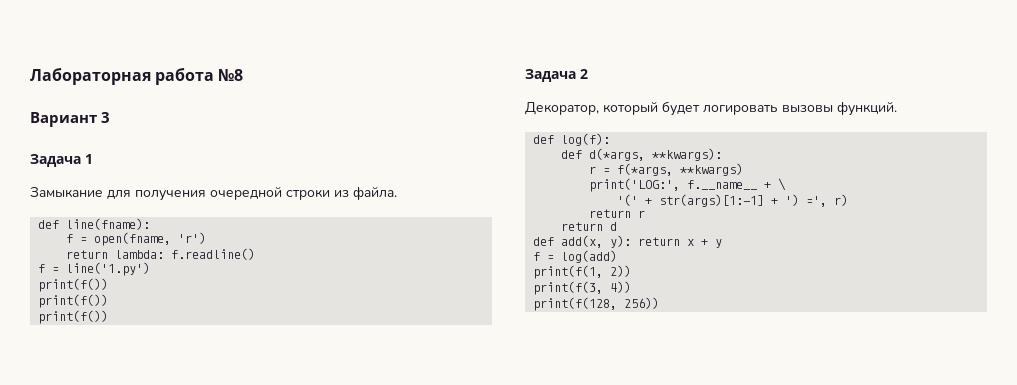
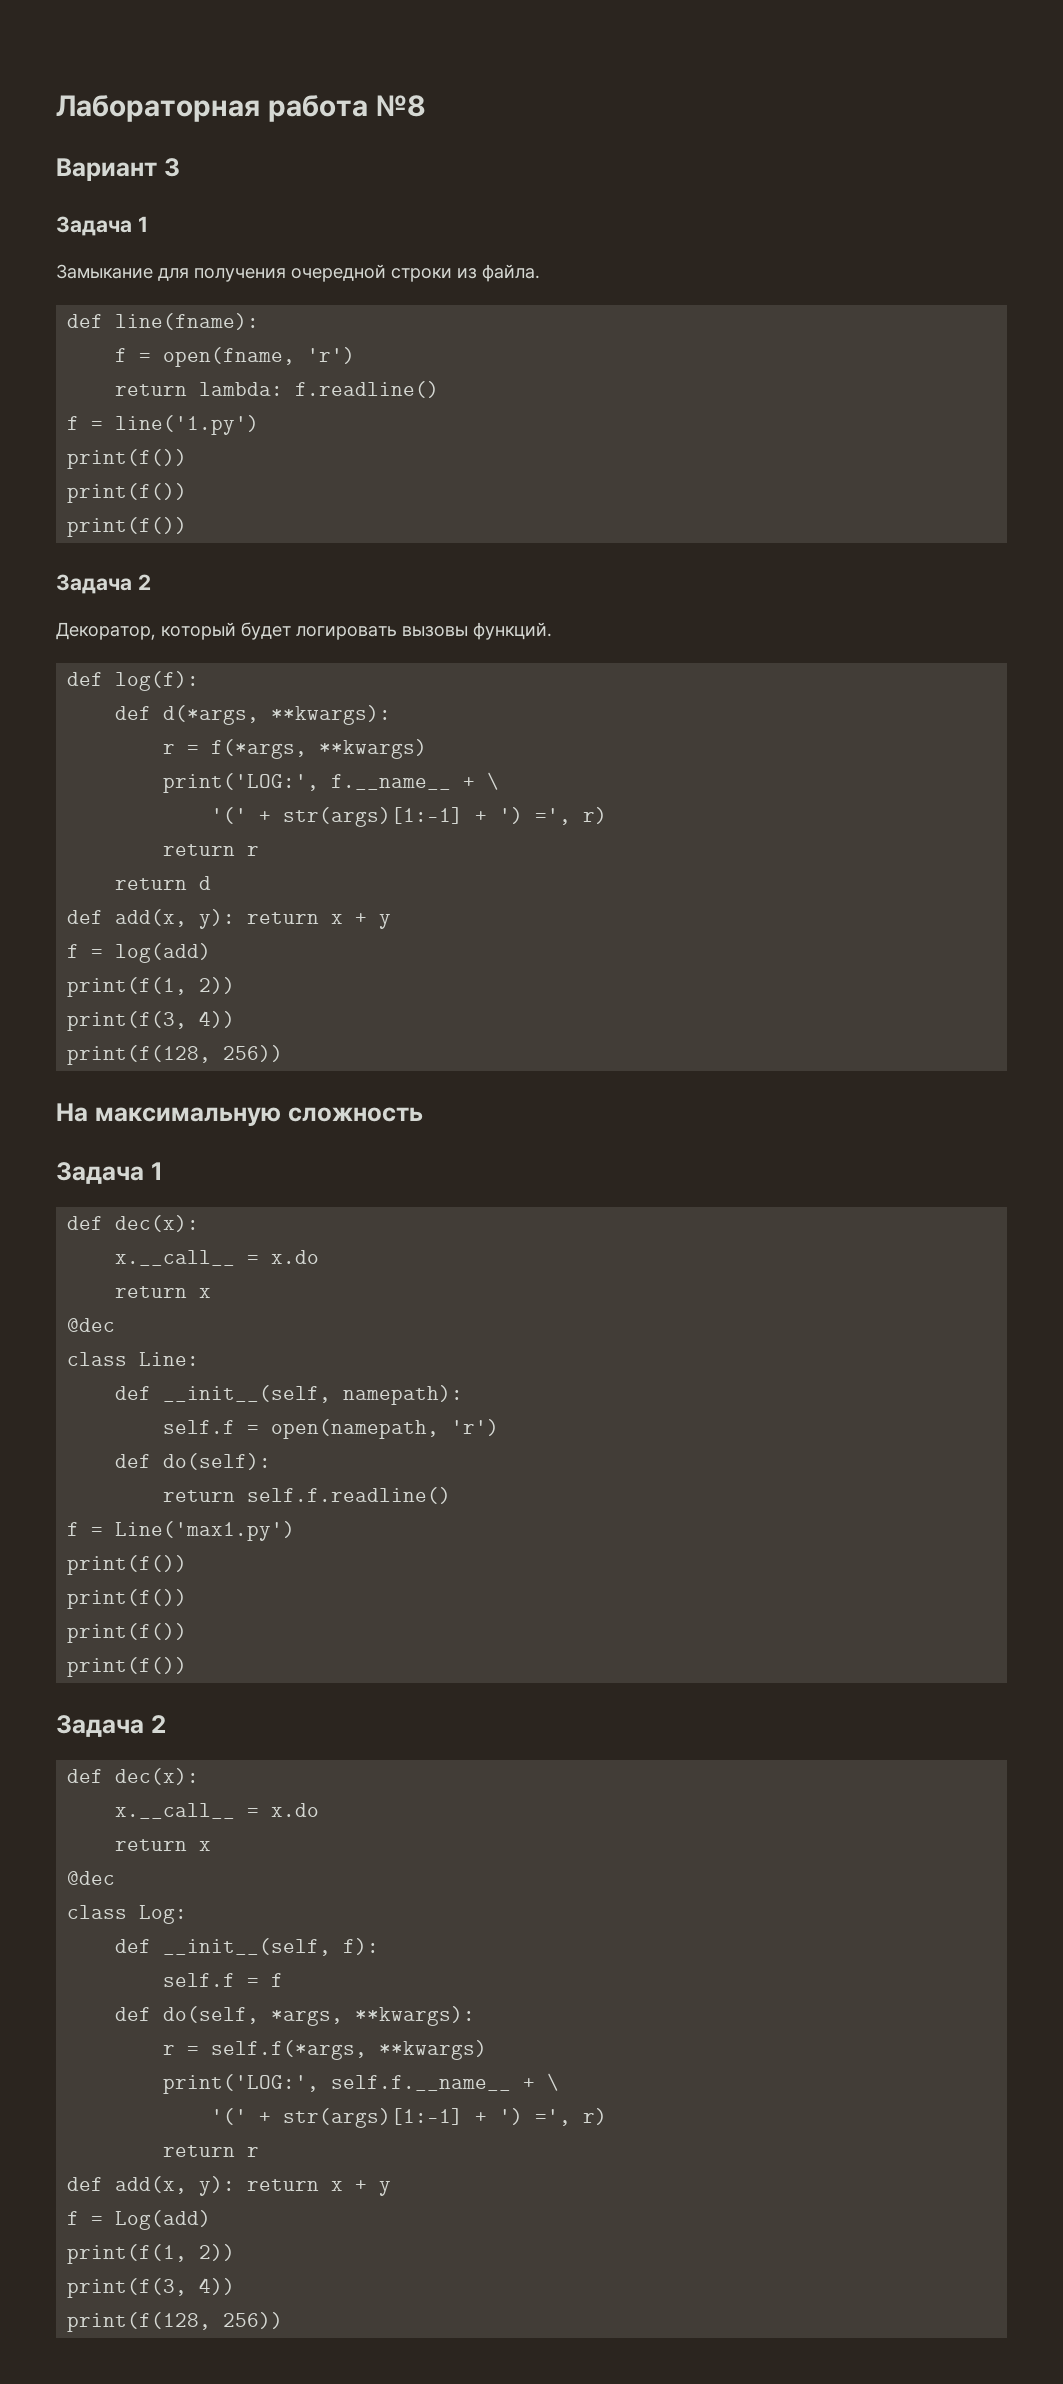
(660, 303) none -> [56,1103,423,1126] [56,1162,163,1184] [67,1215,200,1232] [115,1250,320,1266] [115,1286,212,1298] [67,1318,116,1332] [67,1352,200,1366] [115,1385,464,1405] [163,1419,500,1439] [115,1453,272,1470] [163,1487,452,1504] [67,1521,296,1541] [67,1555,188,1575] [67,1589,188,1609] [67,1623,188,1643] [67,1657,188,1677] [56,1715,166,1737] [67,1768,200,1785] [115,1803,320,1819] [115,1839,212,1851] [67,1871,116,1885] [67,1905,188,1924] [115,1938,380,1956] [163,1973,284,1987] [115,2006,476,2026] [163,2040,488,2060] [163,2073,560,2094] [211,2108,608,2128] [163,2145,260,2157] [67,2176,392,2196] [67,2210,212,2230] [67,2244,236,2264] [67,2278,236,2298] [67,2312,284,2332] // На максимальную сложность // Задача 1 // def dec(x): // x.__call__ = x.do // return x // @dec // class Line: // def __init__(self, namepath): // self.f = open(namepath, 'r') // def do(self): // return self.f.readline() // f = Line('max1.py') // print(f()) // print(f()) // print(f()) // print(f()) // Задача 2 // def dec(x): // x.__call__ = x.do // return x // @dec // class Log: // def __init__(self, f): // self.f = f // def do(self, *args, **kwargs): // r = self.f(*args, **kwargs) // print('LOG:', self.f.__name__ + \ // '(' + str(args)[1:-1] + ') =', r) // return r // def add(x, y): return x + y // f = Log(add) // print(f(1, 2)) // print(f(3, 4)) // print(f(128, 256))

